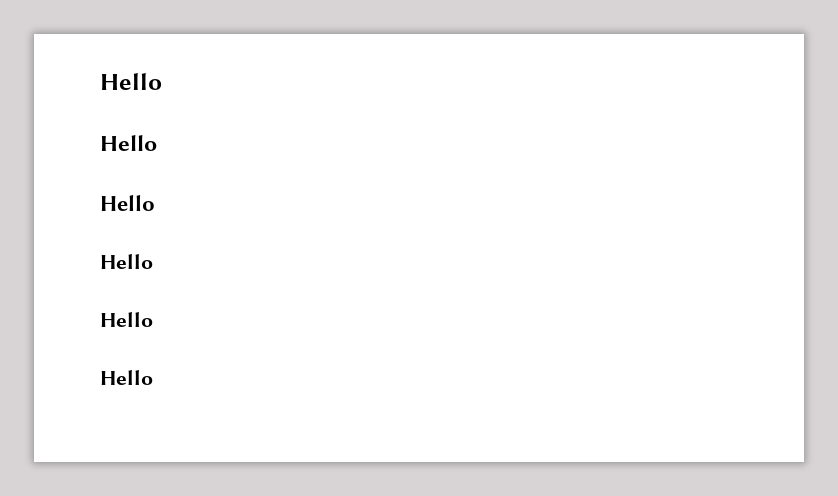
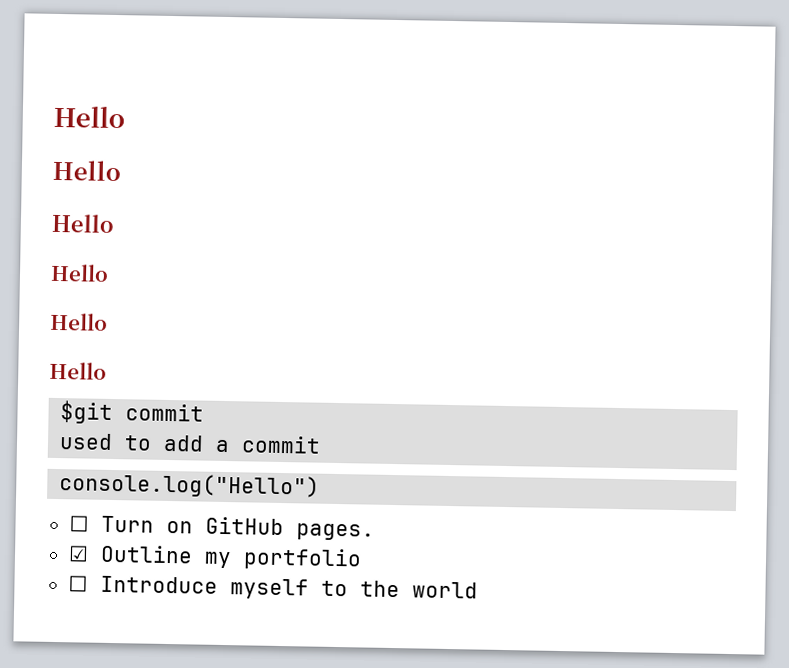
(153, 377) none -> [60,400,205,425] [59,433,322,454] [59,472,321,499] [68,515,375,541] [67,544,362,571] [67,575,478,600] // $git commit // used to add a commit // console.log("Hello") // ☐ Turn on GitHub pages. // ☑ Outline my portfolio // ☐ Introduce myself to the world

